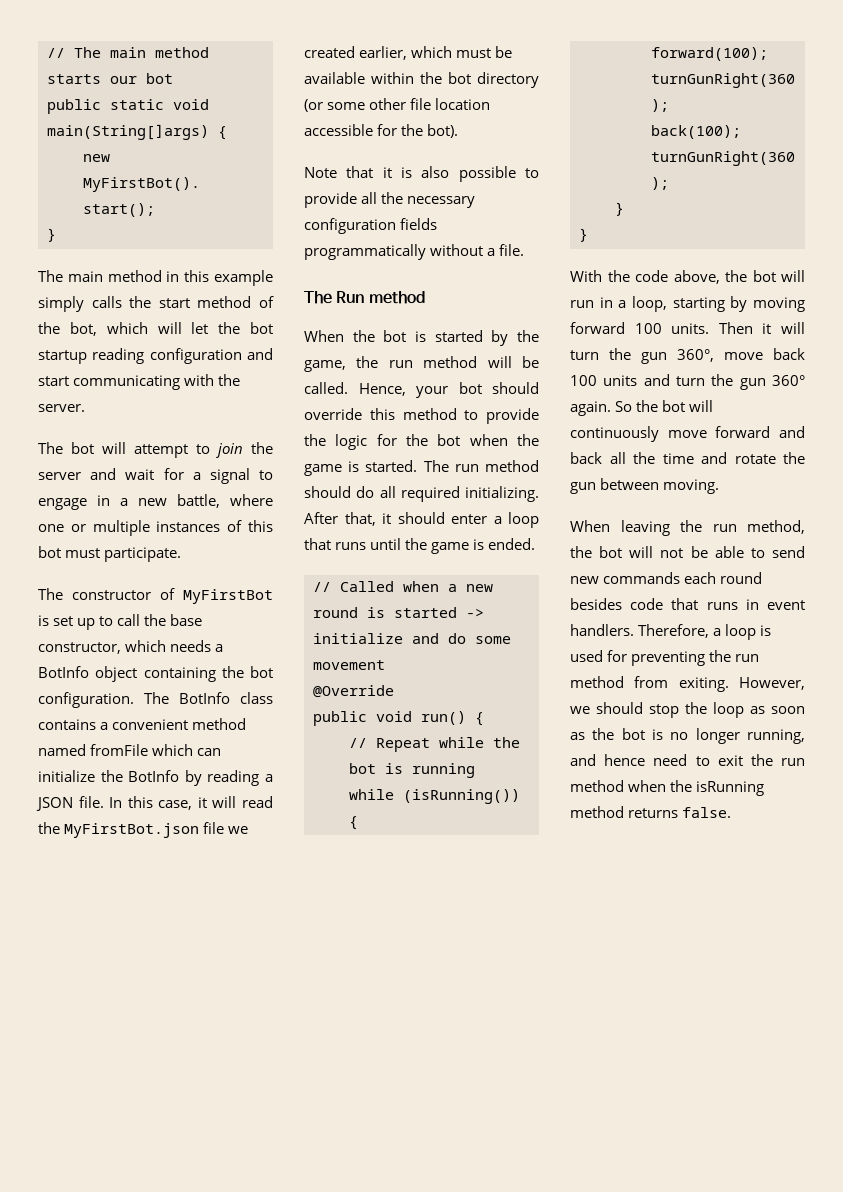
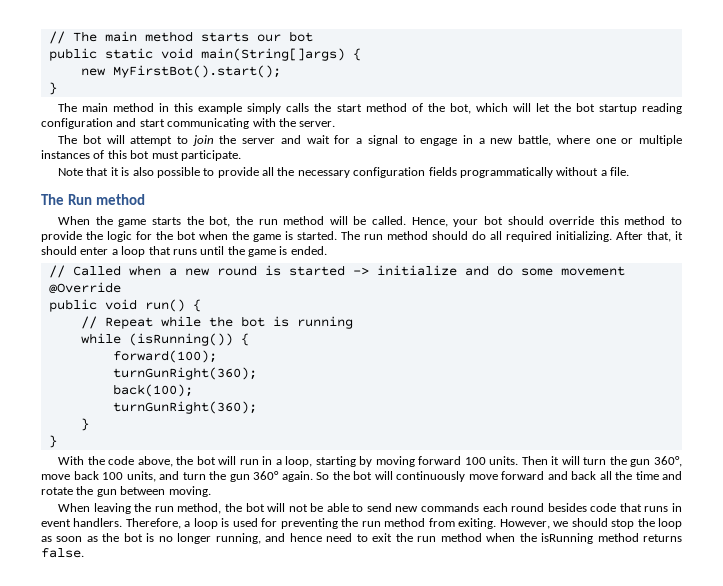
[38,588,273,604] [38,614,203,630] [38,640,224,654] [38,666,273,682] [38,692,273,708] [38,718,247,730] [38,744,222,756] [38,770,273,786] [36,796,273,811] [38,822,249,838] [304,46,513,60] [304,72,539,88] [304,98,491,112] [304,124,459,138] // The constructor of MyFirstBot is set up to call the base constructor, which needs a BotInfo object containing the bot configuration. The BotInfo class contains a convenient method named fromFile which can initialize the BotInfo by reading a JSON file. In this case, it will read the MyFirstBot.json file we created earlier, which must be available within the bot directory (or some other file location accessible for the bot). -> (241, 155) none
[383,330,539,346] [304,360,346,372] bot is started by the game, -> [118,216,231,227] game starts the bot,
[603,375,638,386] units -> [126,471,156,482] units,

